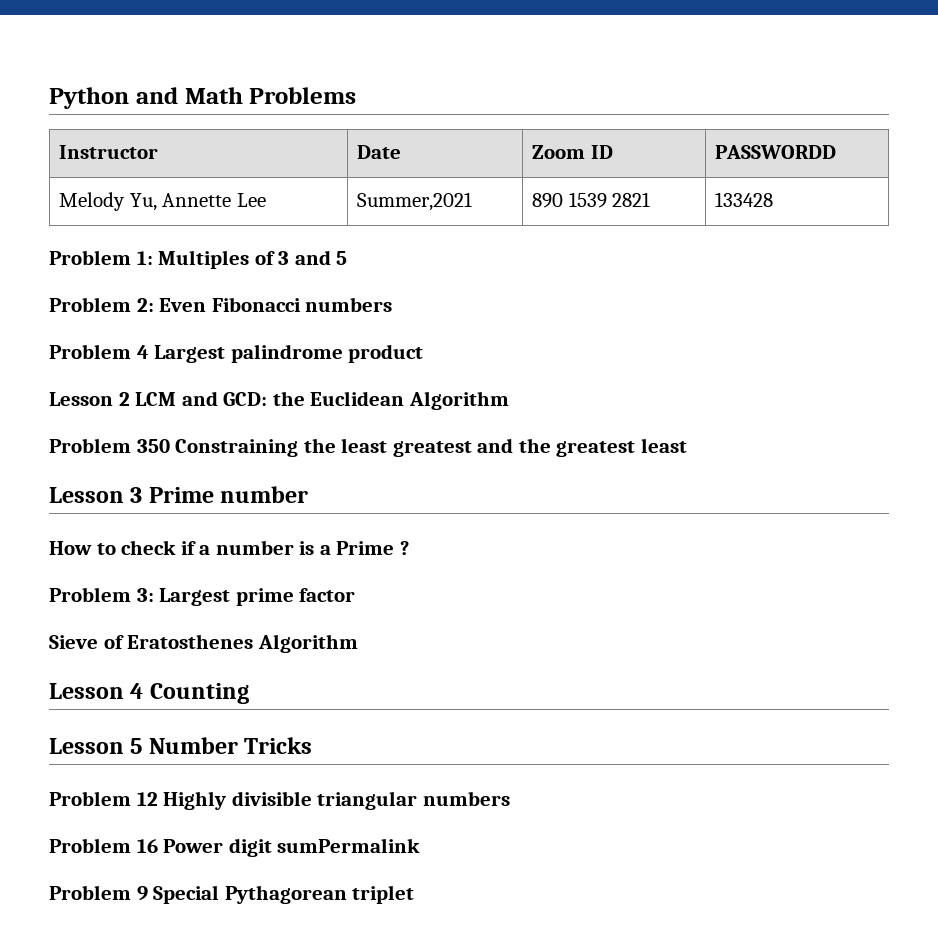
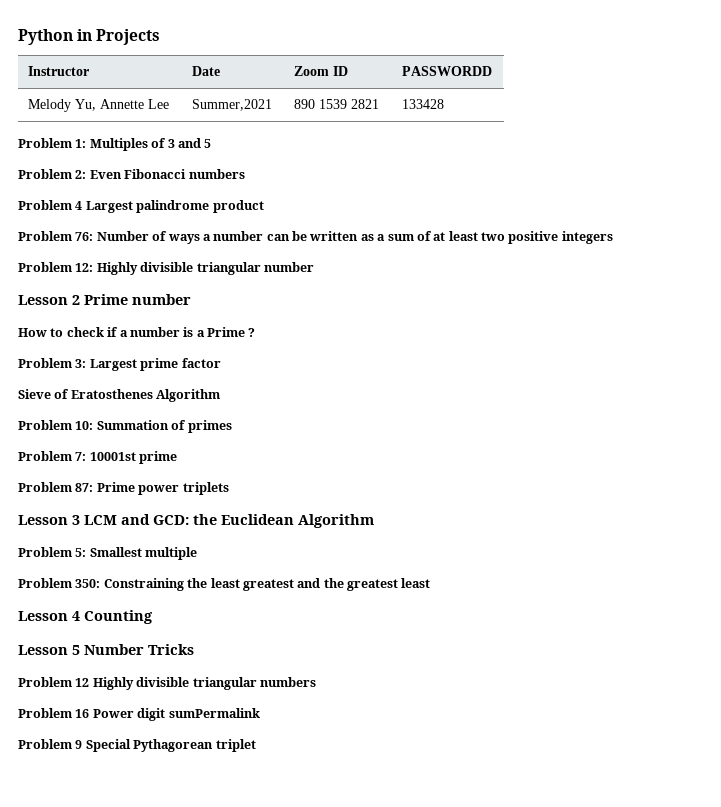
[135,87,357,104] and Math Problems -> [77,29,161,45] in Projects
[49,391,509,410] [49,438,687,457] [49,487,143,503] Lesson 2 LCM and GCD: the Euclidean Algorithm // Problem 350 Constraining the least greatest and the greatest least // Lesson 3 -> [18,231,613,244] [18,262,314,275] [18,295,80,305] Problem 76: Number of ways a number can be written as a sum of at least two positive integers // Problem 12: Highly divisible triangular number // Lesson 2
(358, 643) none -> [18,420,232,433] [18,451,178,464] [18,482,229,495] [18,514,374,528] [18,547,198,560] [18,578,431,591] // Problem 10: Summation of primes // Problem 7: 10001st prime // Problem 87: Prime power triplets // Lesson 3 LCM and GCD: the Euclidean Algorithm // Problem 5: Smallest multiple // Problem 350: Constraining the least greatest and the greatest least

